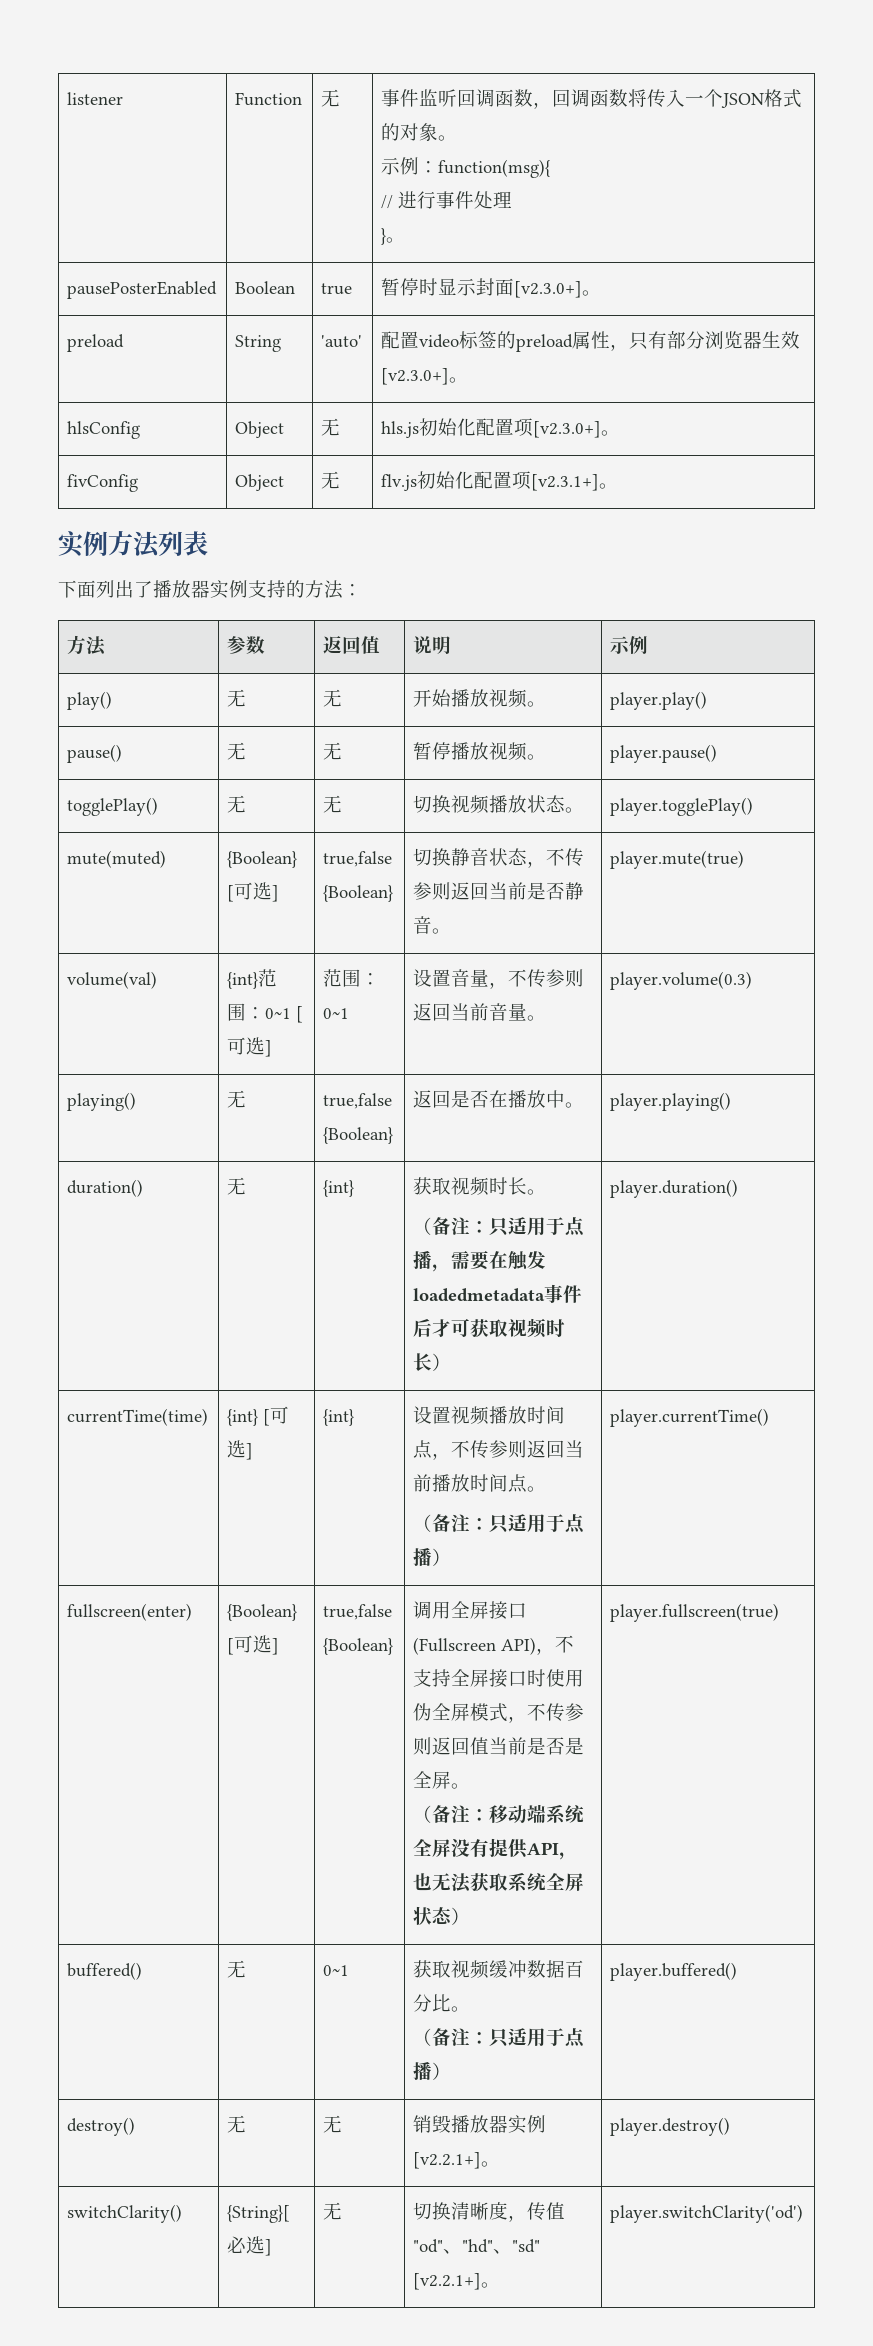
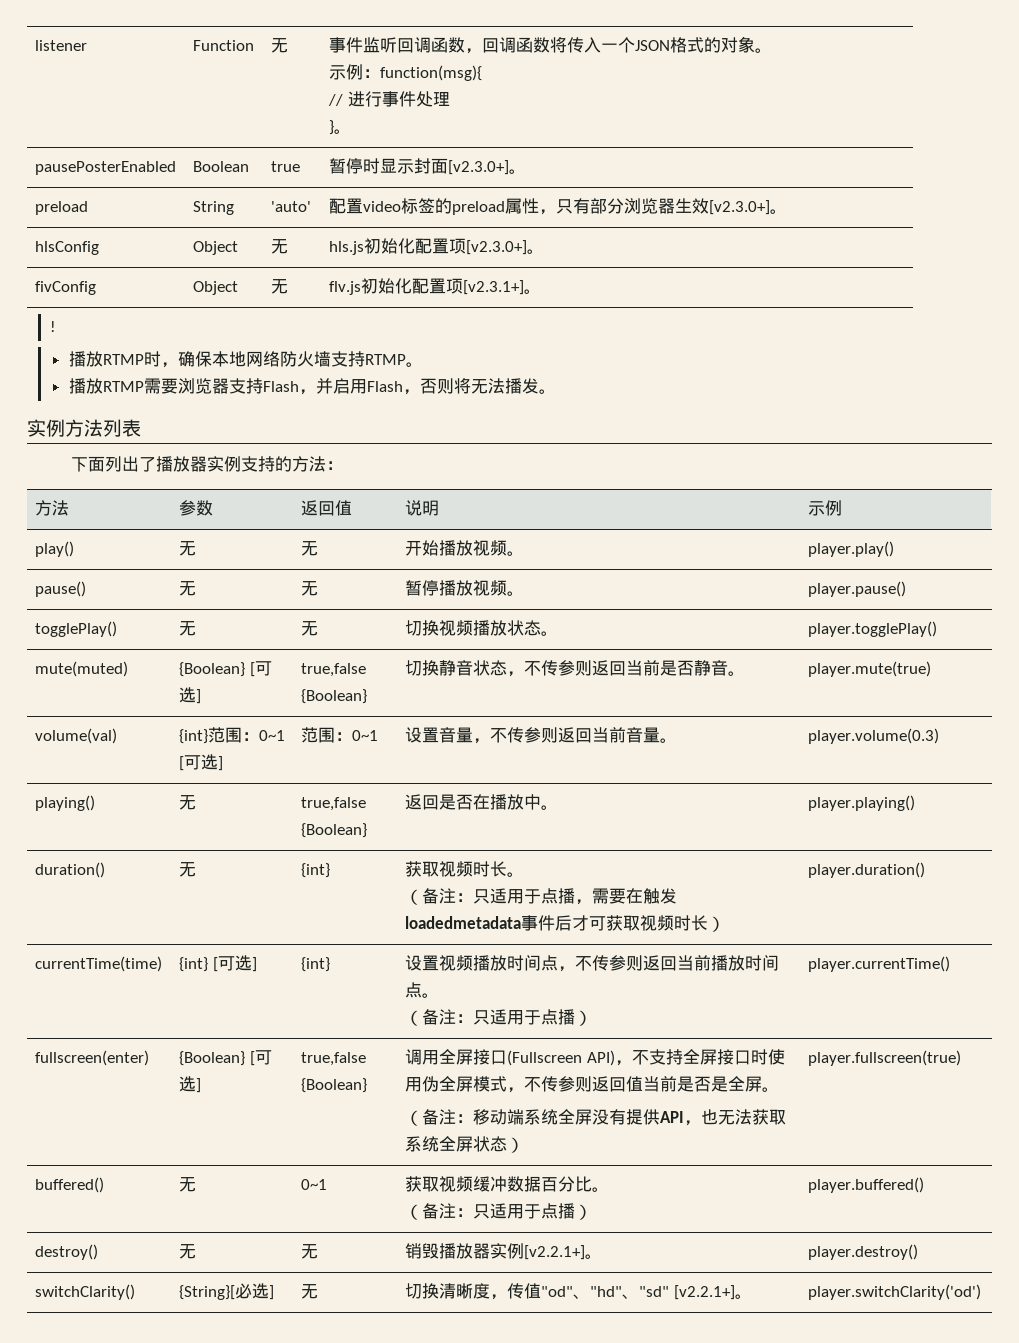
(619, 486) none -> [50,321,57,332] [68,351,423,368] [68,378,556,395] // ! // 播放RTMP时，确保本地网络防火墙支持RTMP。 // 播放RTMP需要浏览器支持Flash，并启用Flash，否则将无法播发。

